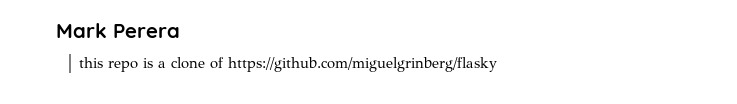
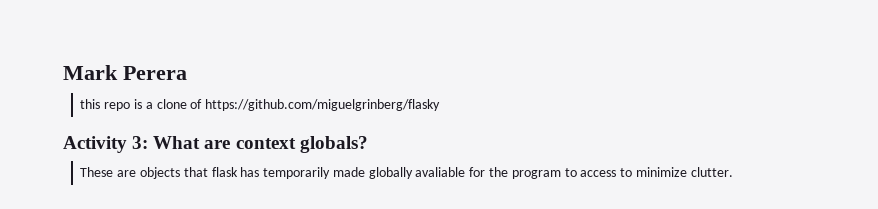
(498, 64) none -> [63,136,368,153] [80,167,733,179] // Activity 3: What are context globals? // These are objects that flask has temporarily made globally avaliable for the program to access to minimize clutter.

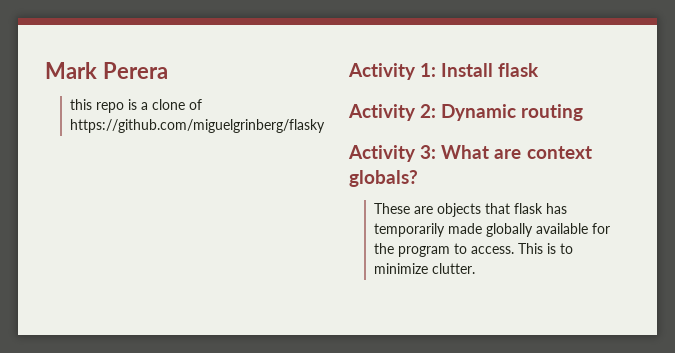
(441, 105) none -> [348,63,540,80] [348,104,584,121] // Activity 1: Install flask // Activity 2: Dynamic routing
[415,167,466,177] avaliable -> [535,223,588,234] available
[580,170,617,177] access -> [470,243,556,254] access. This is

